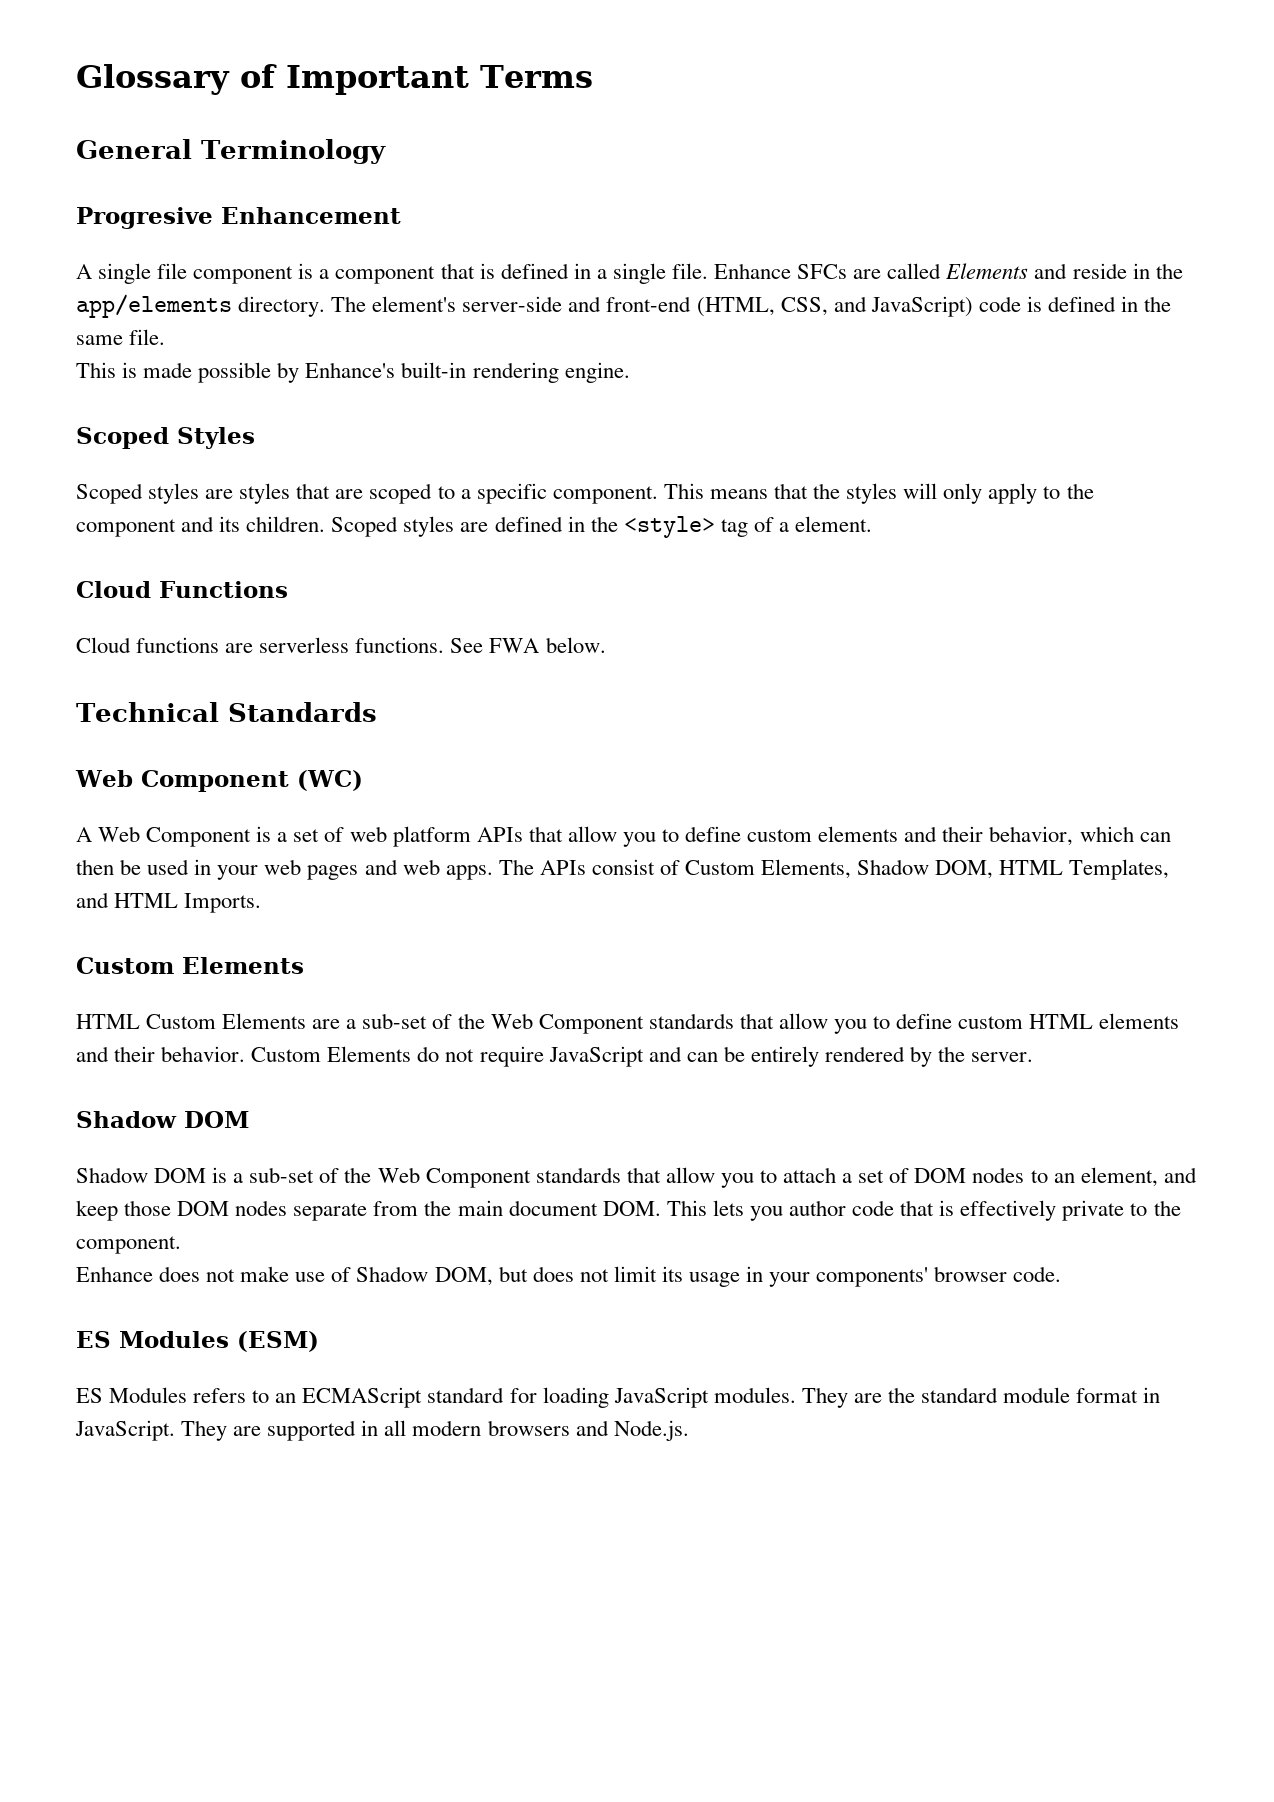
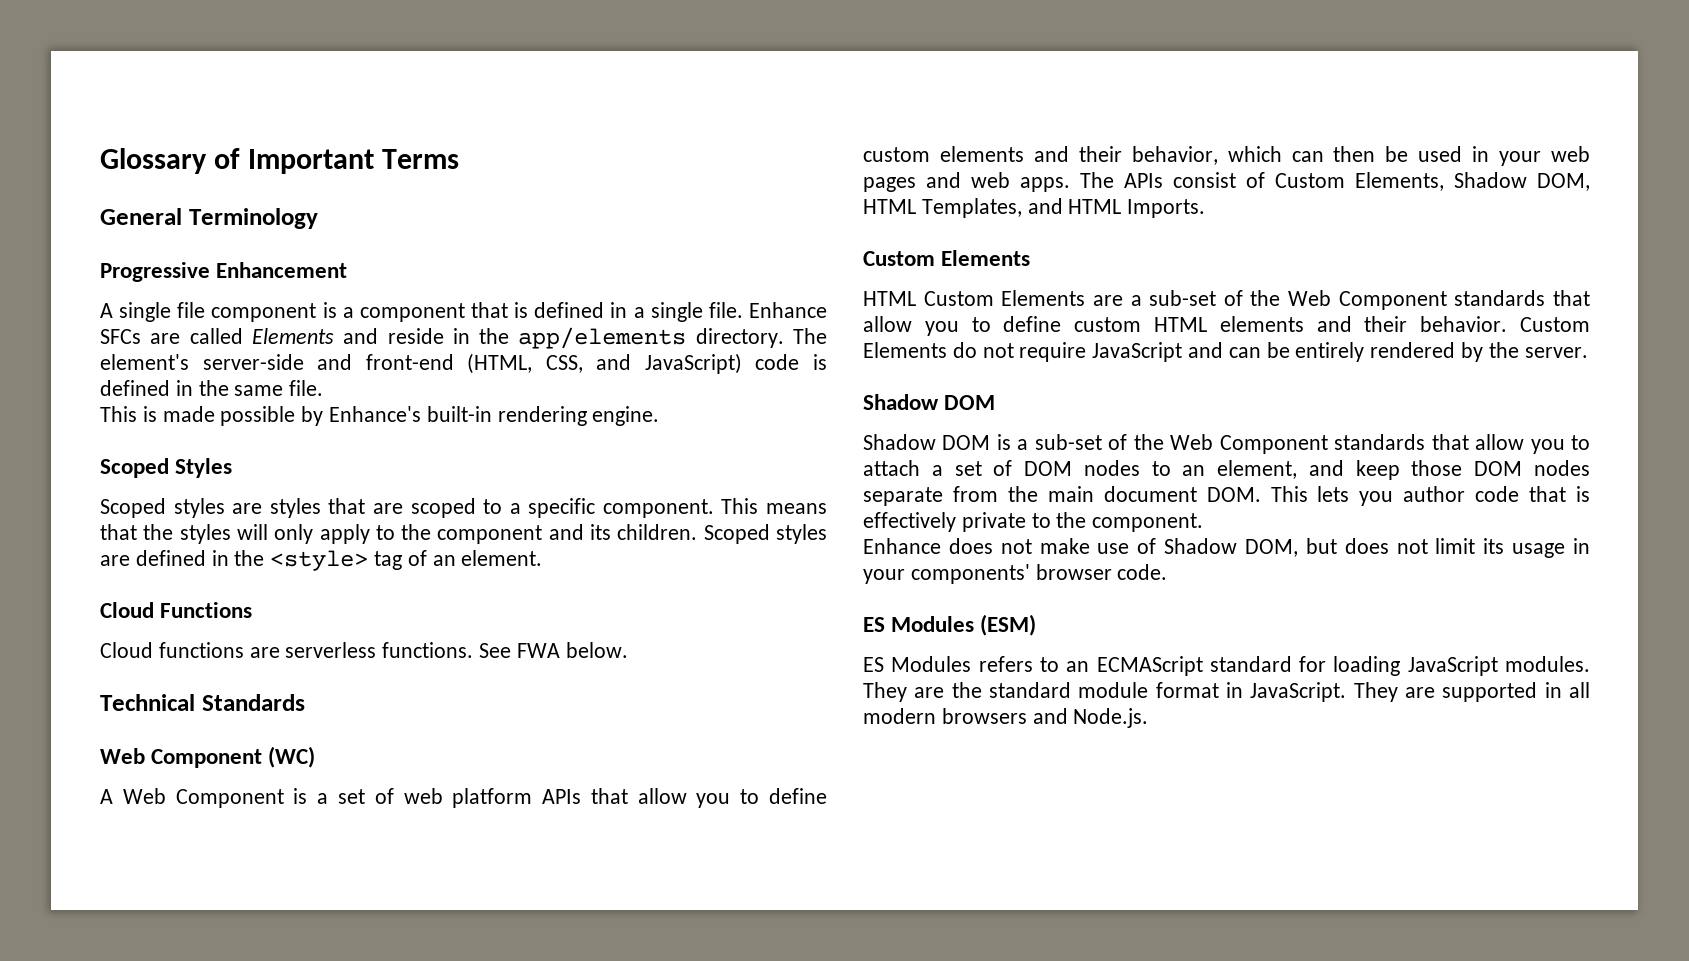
[76,207,213,229] Progresive -> [100,262,210,282] Progressive
[778,522,789,532] a -> [432,555,456,566] an

